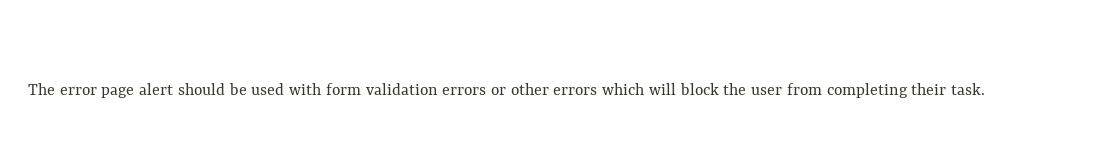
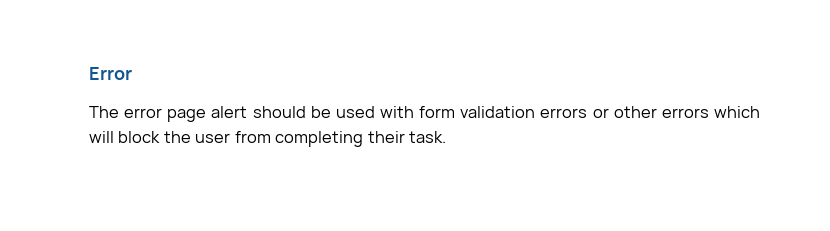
(28, 89) none -> [89,67,132,80] Error //

